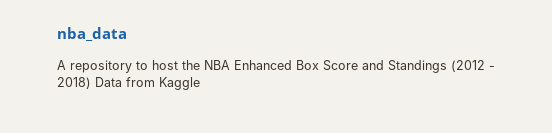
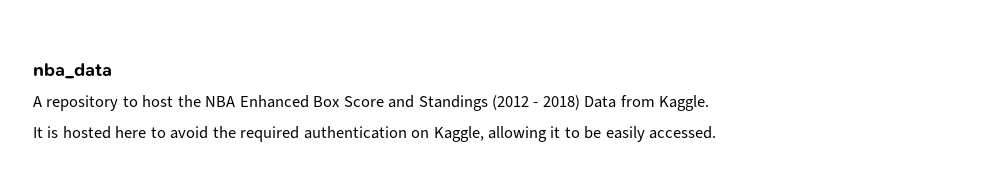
[159,77,200,90] Kaggle -> [659,95,710,111] [33,126,717,142] Kaggle. // It is hosted here to avoid the required authentication on Kaggle, allowing it to be easily accessed.

